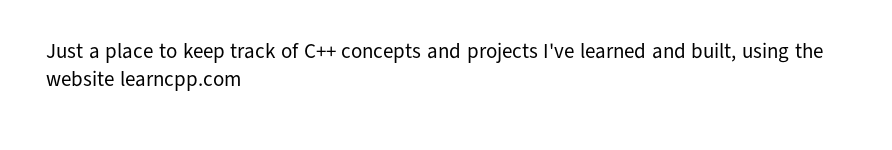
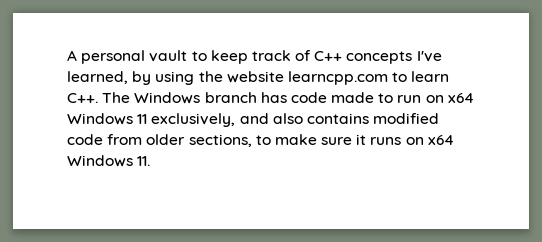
[46,43,154,63] Just a place -> [67,50,188,64] A personal vault
[427,42,823,63] [46,70,241,91] and projects I've learned and built, using the website learncpp.com -> [416,51,442,62] [67,71,450,85] [67,92,474,104] [67,113,440,127] [67,134,454,147] [67,155,151,167] I've learned, by using the website learncpp.com to learn C++. The Windows branch has code made to run on x64 Windows 11 exclusively, and also contains modified code from older sections, to make sure it runs on x64 Windows 11.

